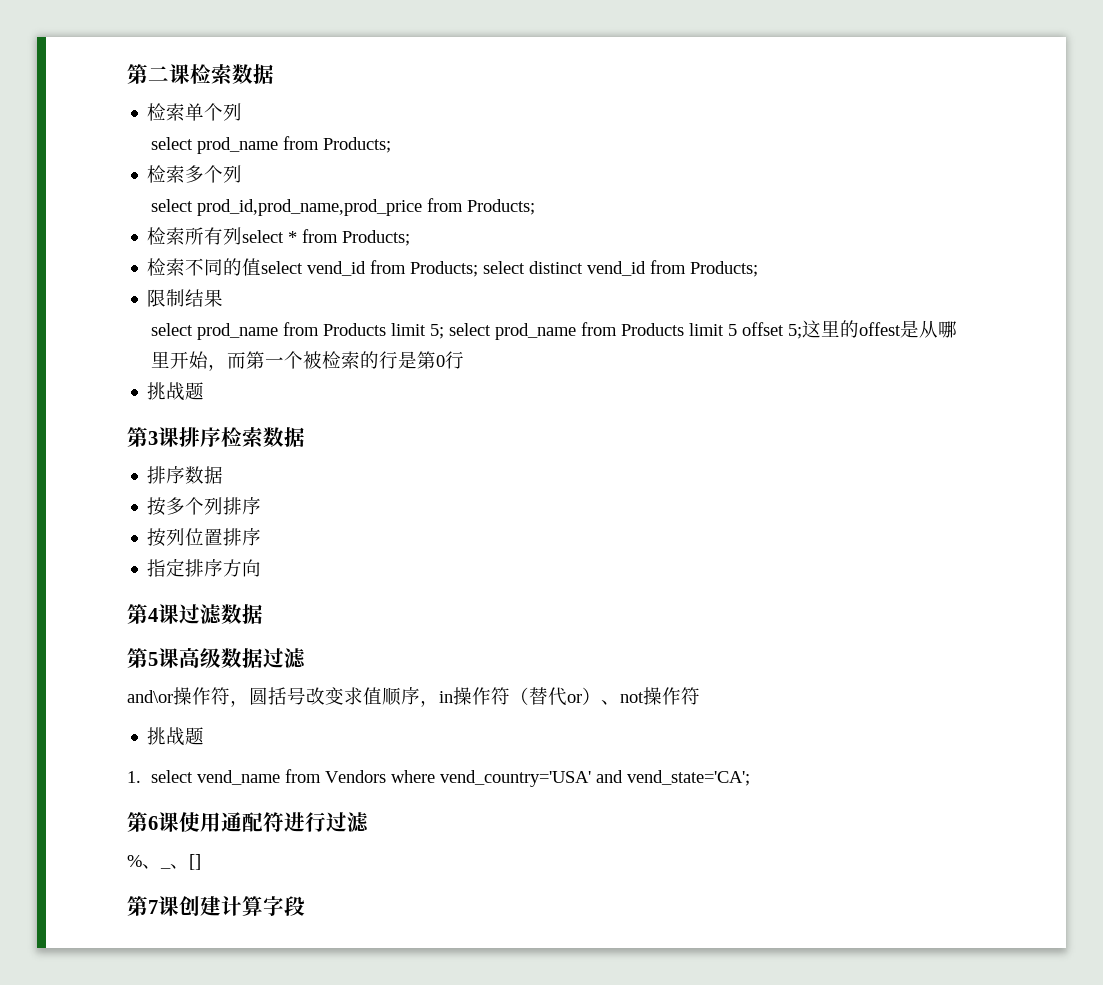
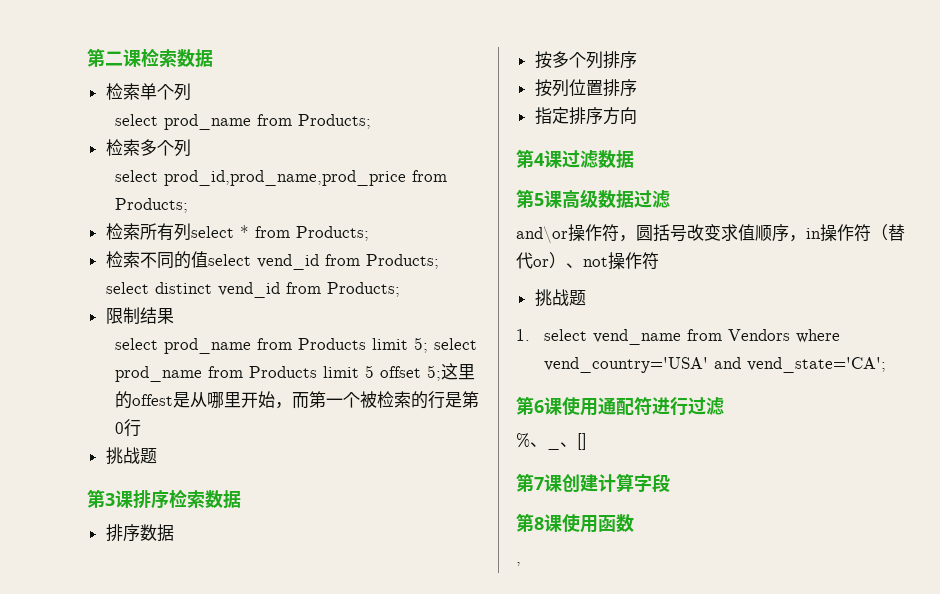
(305, 906) none -> [516,513,634,533] [516,562,521,566] // 第8课使用函数 // ,

